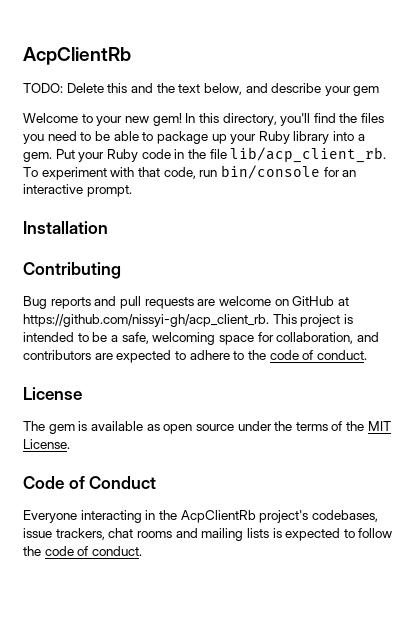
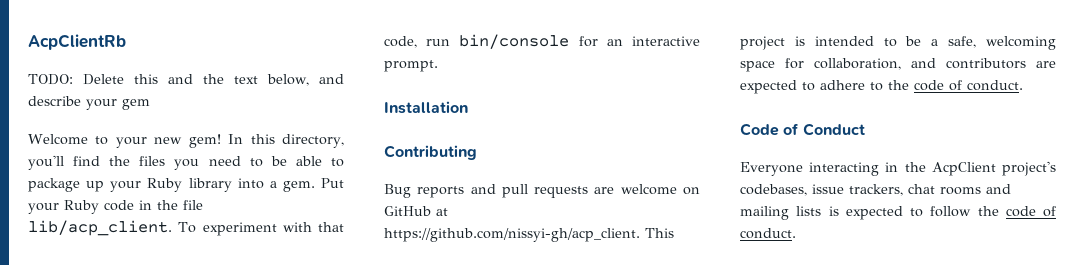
[230,147,387,163] lib/acp_client_rb. -> [28,220,172,236] lib/acp_client.
[23,314,269,327] https://github.com/nissyi-gh/acp_client_rb. -> [384,228,640,242] https://github.com/nissyi-gh/acp_client.
[23,387,82,400] [23,421,391,434] [23,439,70,449] // License // The gem is available as open source under the terms of the MIT License. -> (1023, 85) none
[180,510,256,523] AcpClientRb -> [931,162,996,176] AcpClient

